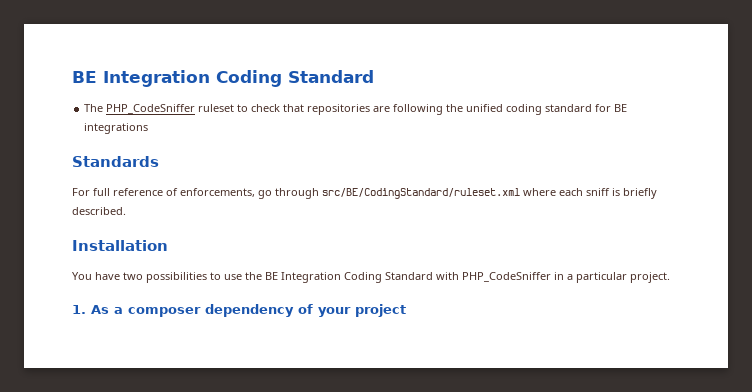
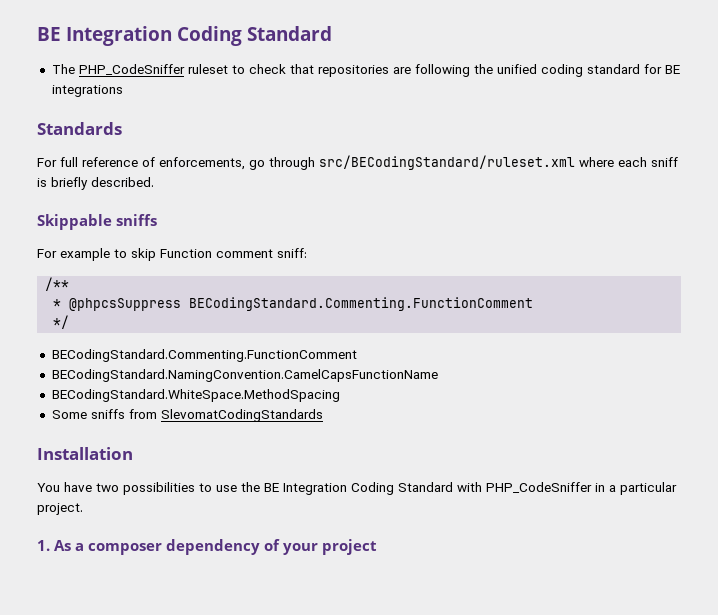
[322,188,520,199] src/BE/CodingStandard/ruleset.xml -> [319,155,575,170] src/BECodingStandard/ruleset.xml
(126, 211) none -> [37,214,158,230] [37,248,307,261] [45,277,70,291] [53,297,534,311] [53,315,70,329] [51,349,357,362] [51,369,438,382] [51,389,340,402] [51,409,323,422] // Skippable sniffs // For example to skip Function comment sniff: // /** // * @phpcsSuppress BECodingStandard.Commenting.FunctionComment // */ // BECodingStandard.Commenting.FunctionComment // BECodingStandard.NamingConvention.CamelCapsFunctionName // BECodingStandard.WhiteSpace.MethodSpacing // Some sniffs from SlevomatCodingStandards

